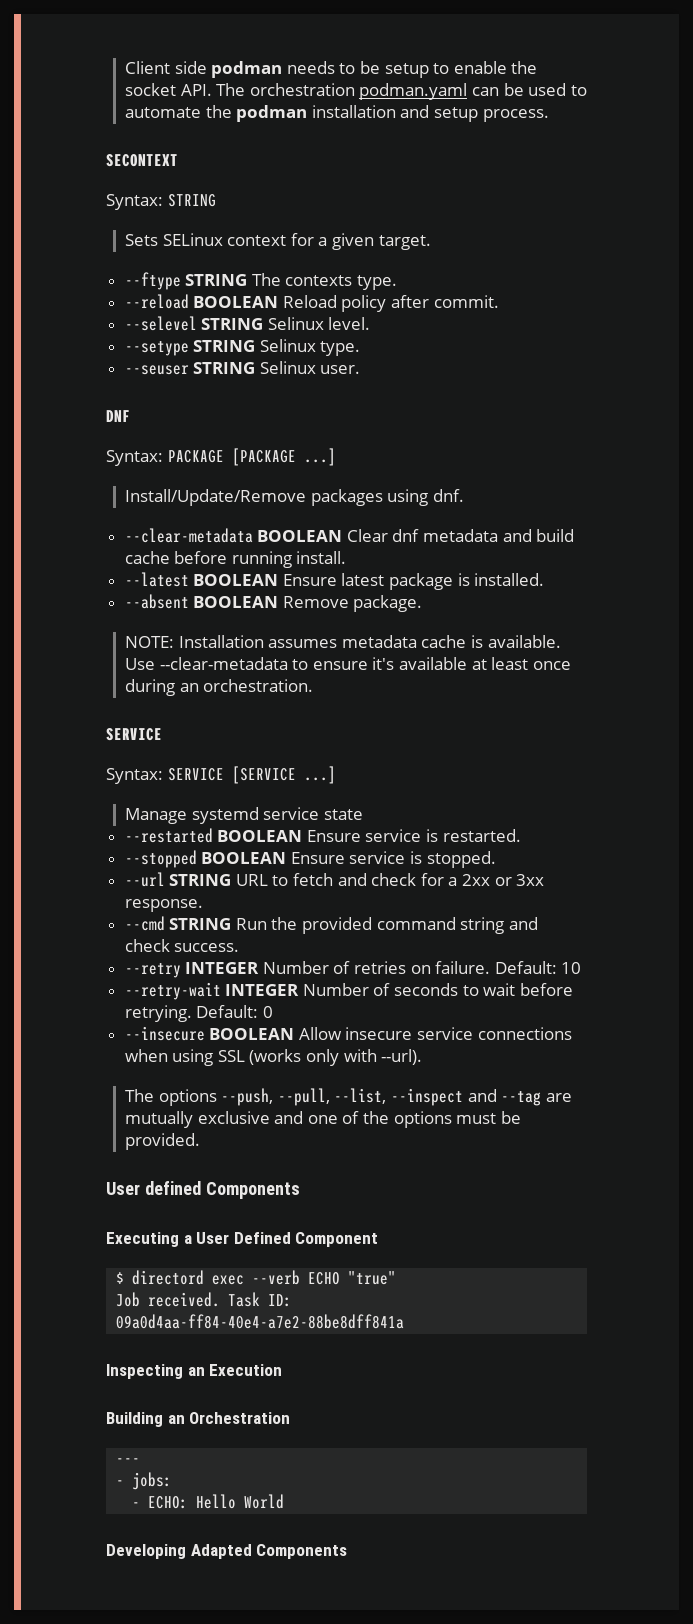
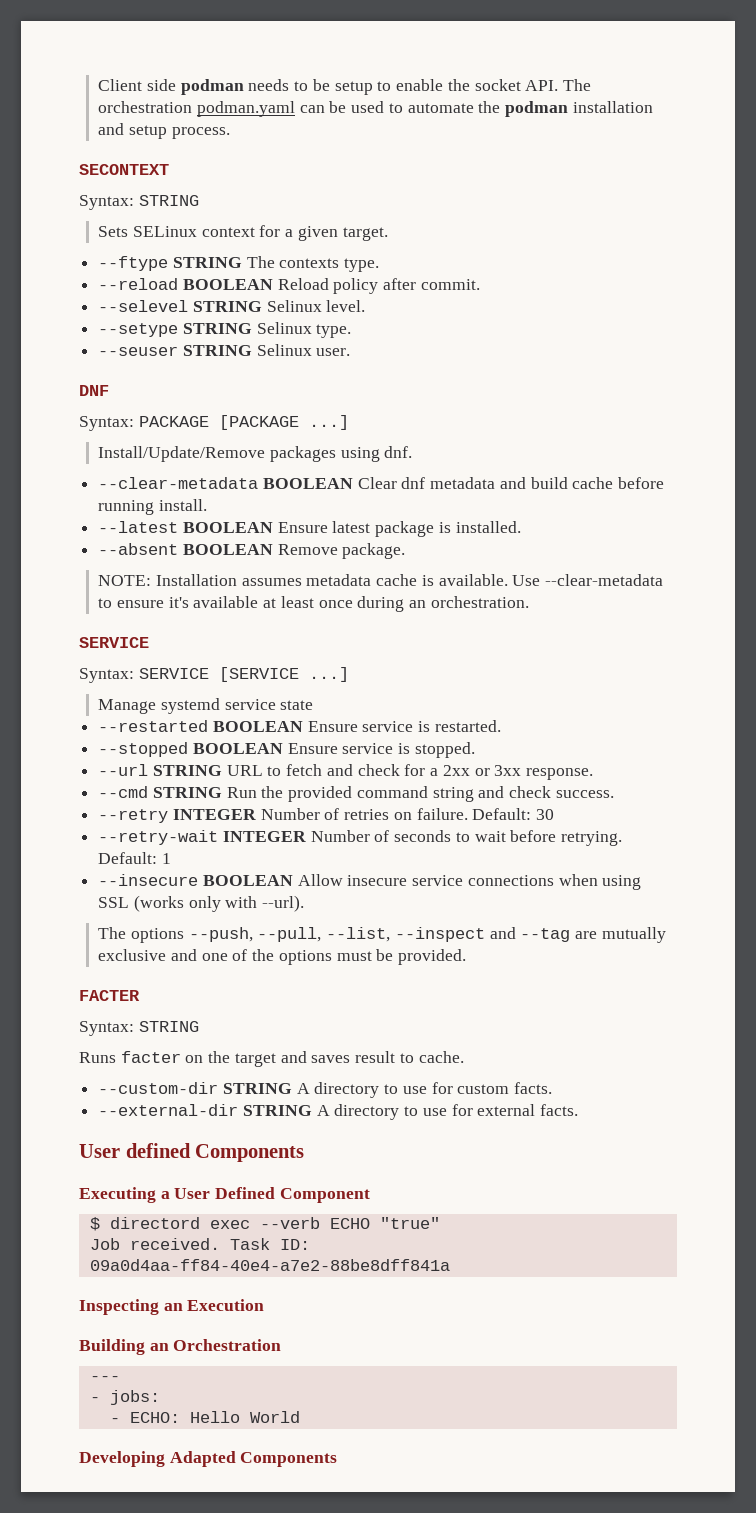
[561,962,582,974] 10 -> [536,809,555,820] 30
[262,1006,273,1018] 0 -> [161,853,171,864] 1
(201, 1141) none -> [79,990,140,1001] [79,1021,199,1036] [79,1051,464,1067] [98,1082,553,1098] [98,1104,579,1120] // FACTER // Syntax: STRING // Runs facter on the target and saves result to cache. // --custom-dir STRING A directory to use for custom facts. // --external-dir STRING A directory to use for external facts.

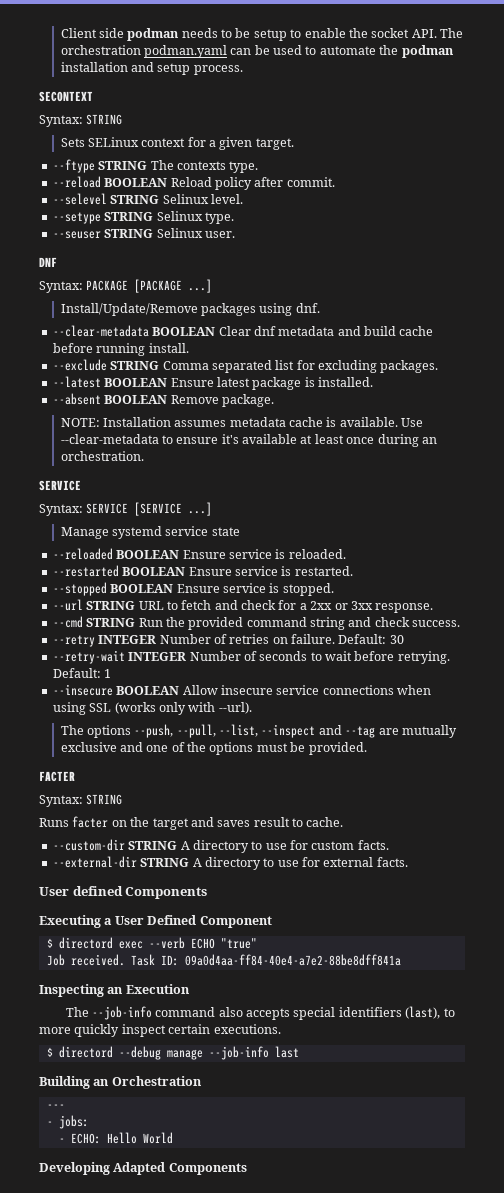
(207, 505) none -> [52,359,439,373] // --exclude STRING Comma separated list for excluding packages.
(314, 705) none -> [52,548,346,560] // --reloaded BOOLEAN Ensure service is reloaded.
(265, 1305) none -> [65,1006,455,1020] [39,1024,281,1037] [46,1046,299,1060] // The --job-info command also accepts special identifiers (last), to more quickly inspect certain executions. // $ directord --debug manage --job-info last

